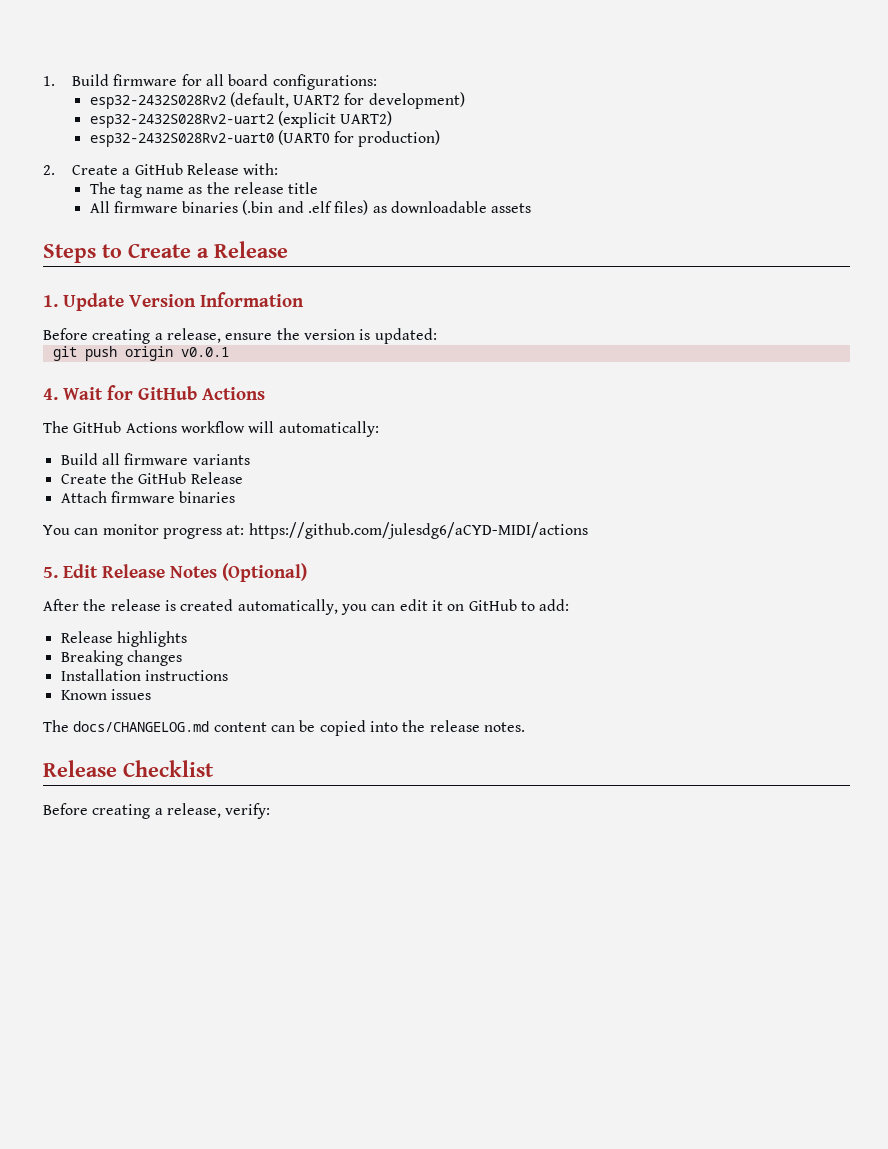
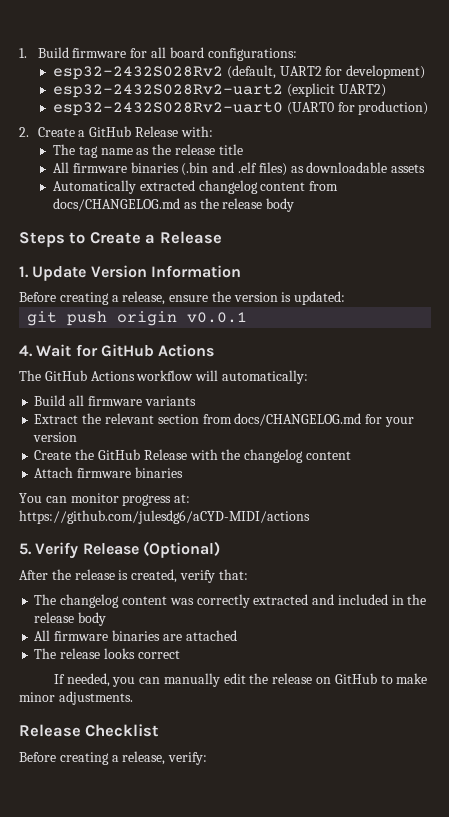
(532, 208) none -> [53,180,339,194] [53,198,295,212] // Automatically extracted changelog content from docs/CHANGELOG.md as the release body
(250, 459) none -> [34,413,414,427] [33,432,78,442] // Extract the relevant section from docs/CHANGELOG.md for your version
(243, 478) none -> [189,449,351,463] with the changelog content
[63,564,217,578] Edit Release Notes -> [35,542,139,559] Verify Release
[180,599,570,615] [60,631,187,647] [60,650,182,666] [60,669,228,681] [60,689,151,700] [43,720,525,736] created automatically, you can edit it on GitHub to add: // Release highlights // Breaking changes // Installation instructions // Known issues // The docs/CHANGELOG.md content can be copied into the release notes. -> [131,569,248,583] [34,594,427,608] [34,612,107,626] [34,630,237,641] [34,648,180,659] [53,673,428,687] [19,691,133,705] created, verify that: // The changelog content was correctly extracted and included in the release body // All firmware binaries are attached // The release looks correct // If needed, you can manually edit the release on GitHub to make minor adjustments.

